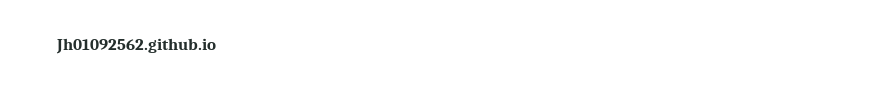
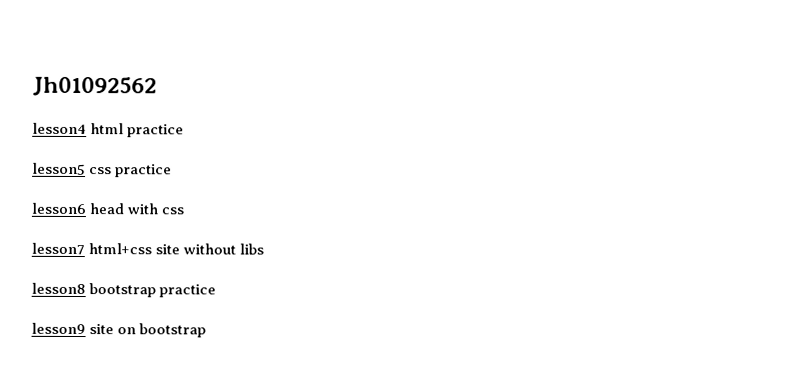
[56,38,216,54] Jh01092562.github.io -> [32,76,157,97] [32,122,185,138] [32,162,173,178] [31,202,185,215] [31,242,265,256] [31,282,217,298] [31,322,207,338] Jh01092562 // lesson4 html practice // lesson5 css practice // lesson6 head with css // lesson7 html+css site without libs // lesson8 bootstrap practice // lesson9 site on bootstrap

